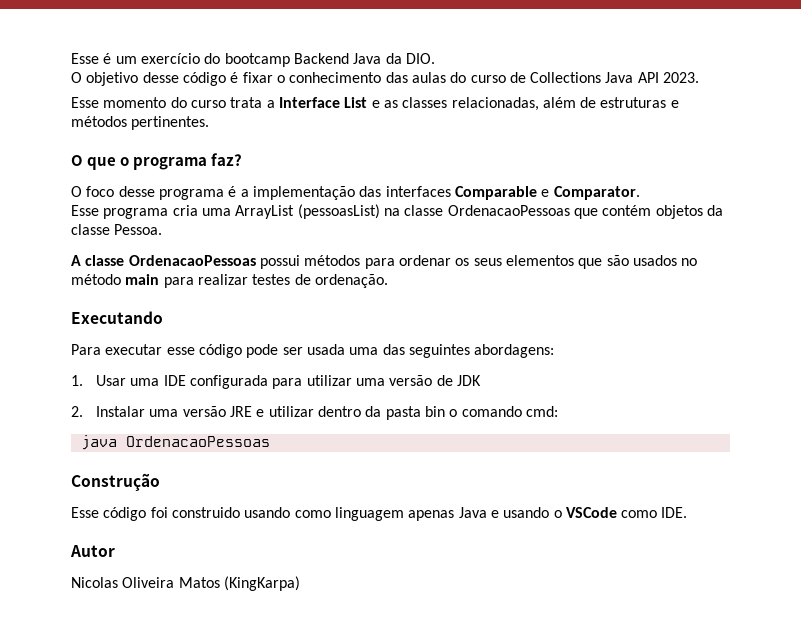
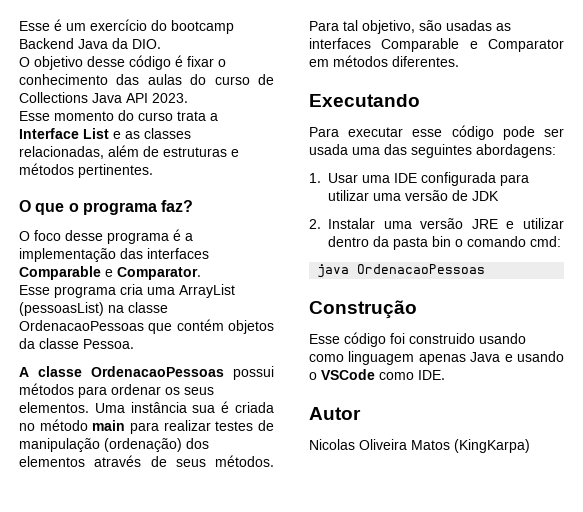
[505,255,677,269] elementos que são usados -> [19,401,274,413] elementos. Uma instância sua é criada
[314,274,388,288] ordenação. -> [19,438,209,452] [19,455,274,467] [309,20,511,34] [309,38,564,52] [309,55,459,67] manipulação (ordenação) dos elementos através de seus métodos. Para tal objetivo, são usadas as interfaces Comparable e Comparator em métodos diferentes.

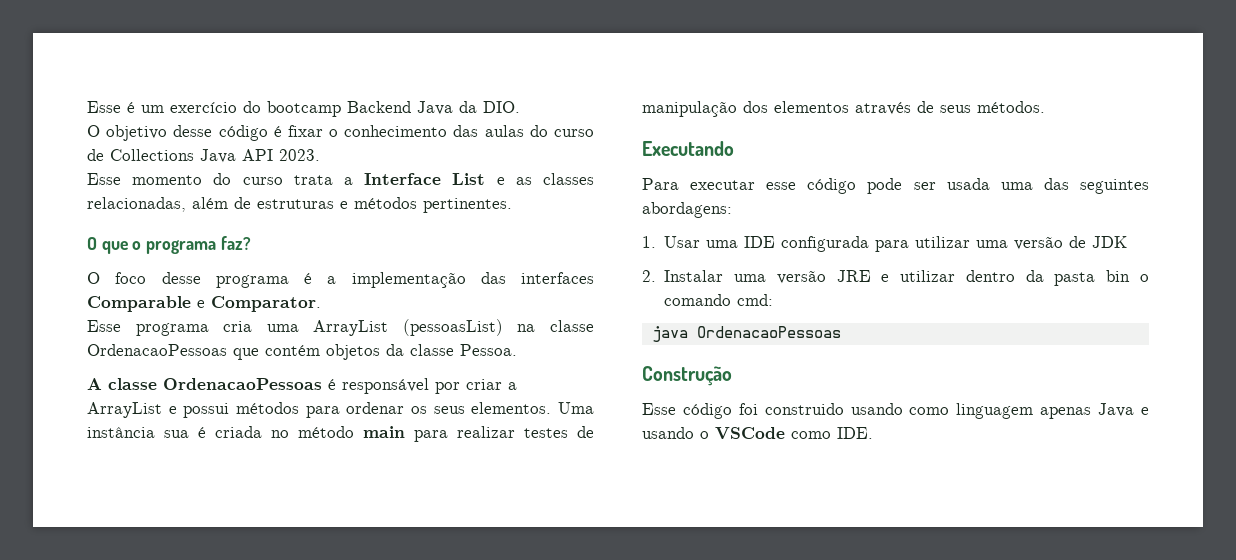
(224, 371) none -> [328,378,517,394] [87,402,177,418] é responsável por criar a ArrayList e
[104,438,182,452] (ordenação) -> (737, 109) none
[309,20,511,34] [309,38,564,52] [309,55,459,67] Para tal objetivo, são usadas as interfaces Comparable e Comparator em métodos diferentes. -> (1045, 107) none
[309,407,361,420] [309,439,530,453] // Autor // Nicolas Oliveira Matos (KingKarpa) -> (873, 433) none

